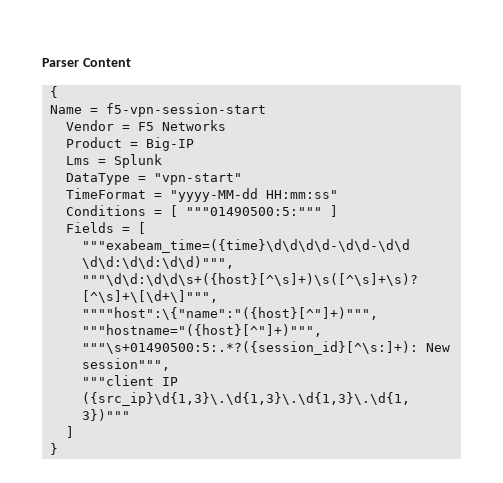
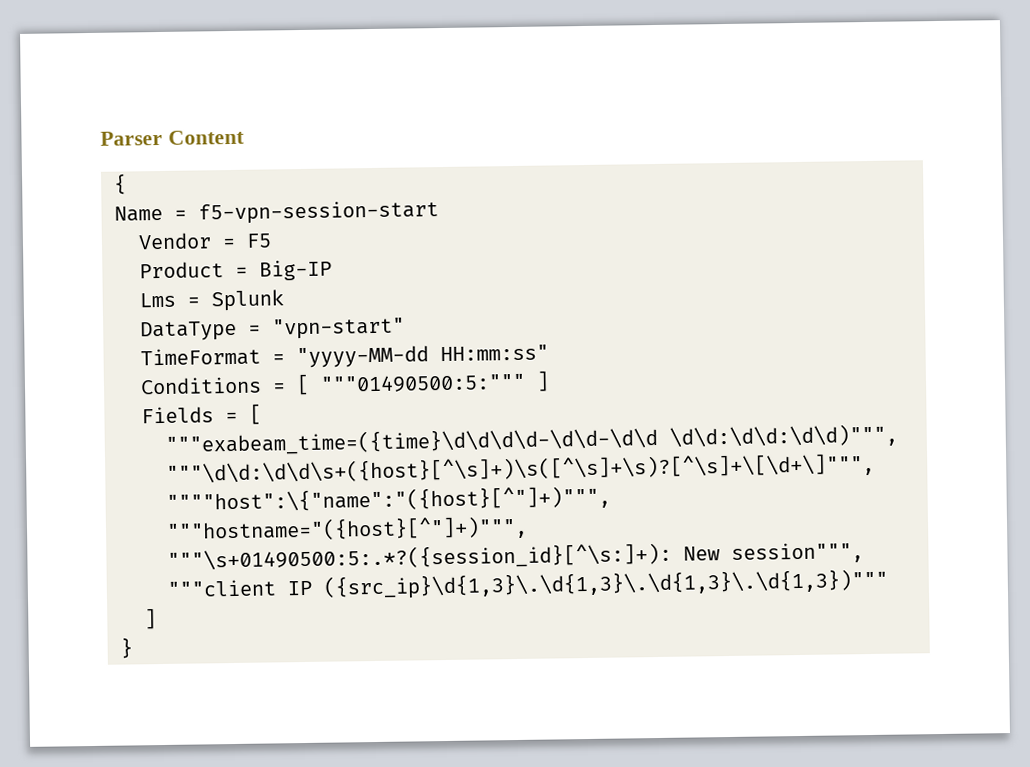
[162,120,227,131] Networks -> (272, 240) none

